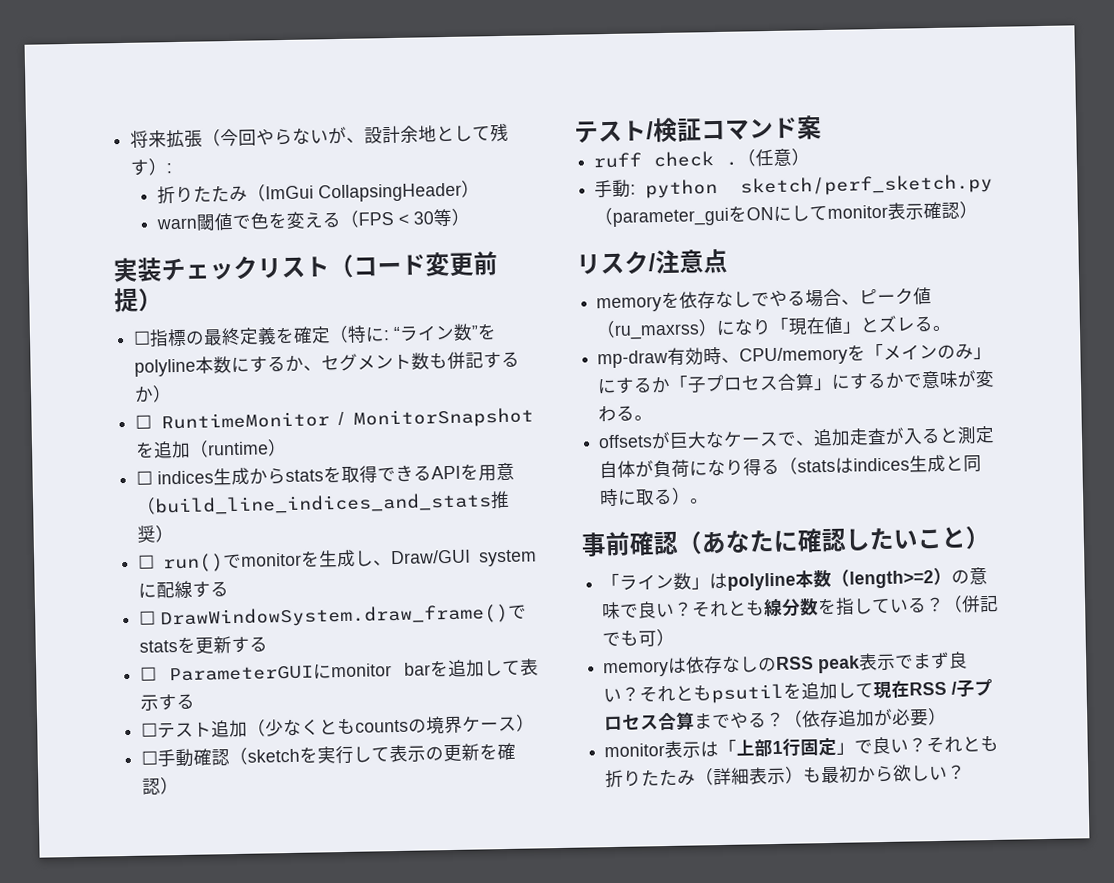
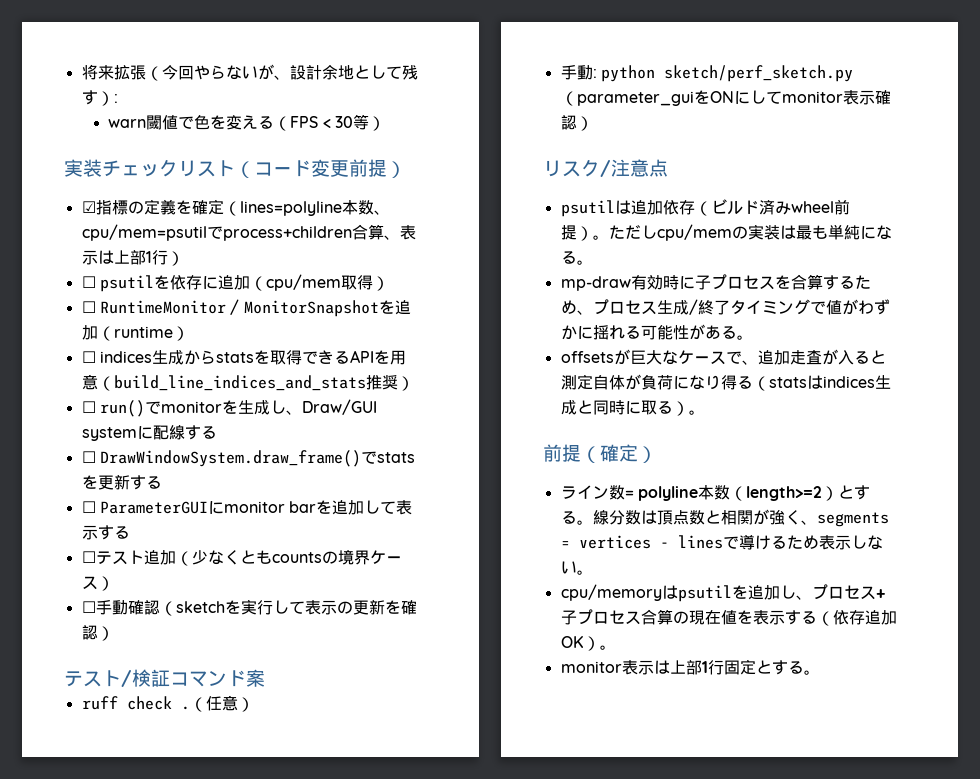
[156,180,480,205] // 折りたたみ（ImGui CollapsingHeader） -> (118, 98) none
[133,323,498,348] [134,351,521,377] [134,386,155,403] ☐指標の最終定義を確定（特に: “ライン数”をpolyline本数にするか、セグメント数も併記するか -> [81,199,390,216] [81,224,416,241] [81,250,184,266] [81,274,373,292] ☑指標の定義を確定（lines=polyline本数、cpu/mem=psutilでprocess+children合算、表示は上部1行） // ☐ psutilを依存に追加（cpu/mem取得
[596,287,933,313] [596,315,953,340] [597,343,993,369] [597,369,996,395] [598,405,618,423] memoryを依存なしでやる場合、ピーク値（ru_maxrss）になり「現在値」とズレる。 // mp-draw有効時、CPU/memoryを「メインのみ」にするか「子プロセス合算」にするかで意味が変わ -> [560,199,850,217] [560,224,892,241] [560,251,593,265] [560,274,871,291] [560,299,890,315] [560,324,721,340] psutilは追加依存（ビルド済みwheel前提）。ただしcpu/memの実装は最も単純になる。 // mp-draw有効時に子プロセスを合算するため、プロセス生成/終了タイミングで値がわずかに揺れる可能性があ
[581,526,991,557] [601,572,729,591] 事前確認（あなたに確認したいこと） // 「ライン数」は -> [543,444,657,463] [560,485,634,500] 前提（確定） // ライン数=
[951,567,989,585] [601,594,1000,620] [602,628,676,647] [603,651,969,678] [603,678,994,704] [604,711,786,731] の意味で良い？それとも線分数を指している？（併記でも可） // memoryは依存なしのRSS peak表示でまず良い？それともpsutilを追加して現在RSS /子プロセス合算までやる？ -> [837,485,870,500] [560,509,889,527] [560,534,883,550] [560,561,593,575] [560,584,885,602] [560,609,817,625] とする。線分数は頂点数と相関が強く、segments = vertices - linesで導けるため表示しない。 // cpu/memoryはpsutilを追加し、プロセス+子プロセス合算の現在値を表示する
[874,707,948,727] が必要） -> [560,636,616,651] OK）。
[718,739,738,756] 「 -> (670, 667) none
[836,734,1000,755] [605,764,967,789] 」で良い？それとも折りたたみ（詳細表示）も最初から欲しい？ -> [755,660,820,675] とする。

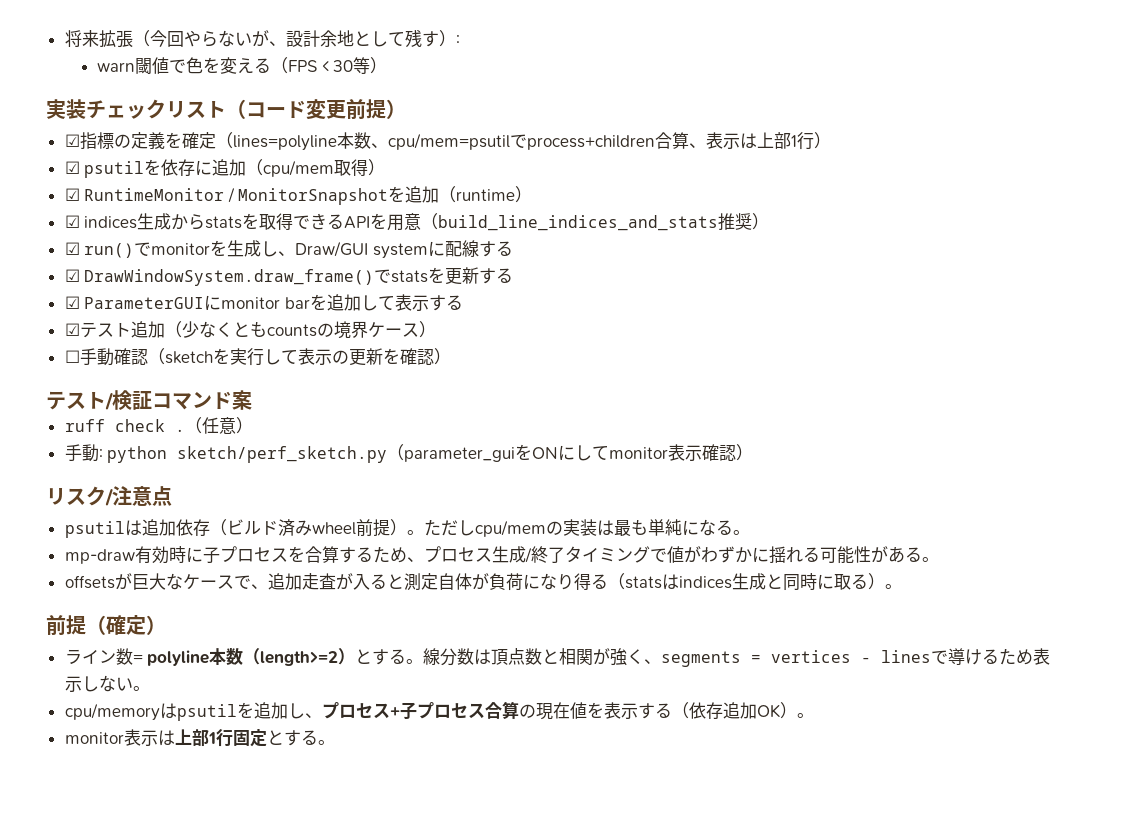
[81,276,96,288] ☐ -> [64,161,80,174] ☑
[81,301,96,313] ☐ -> [64,188,80,201] ☑
[81,351,96,363] ☐ -> [64,215,80,228] ☑
[81,401,96,413] ☐ -> [64,242,80,255] ☑
[81,451,96,463] ☐ -> [64,269,80,282] ☑
[81,501,96,513] ☐ -> [64,296,80,309] ☑
[81,551,96,563] ☐ -> [64,323,80,336] ☑

